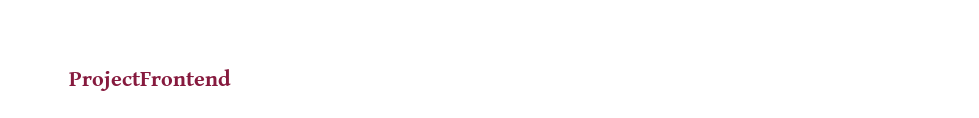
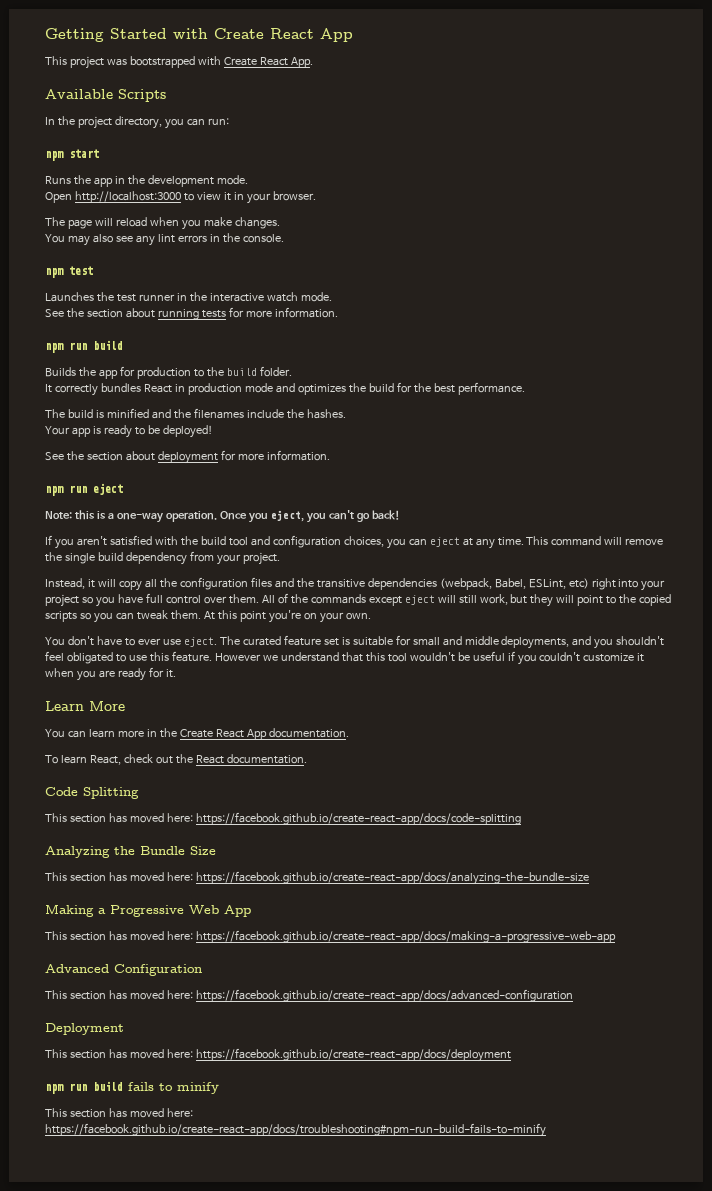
[69,69,231,91] ProjectFrontend -> [45,28,353,42] [45,56,313,69] [45,89,166,102] [45,116,229,129] [45,149,99,161] [45,175,248,187] [45,191,316,204] [45,217,280,230] [45,233,284,246] [45,266,93,278] [45,292,332,302] [45,307,338,320] [45,340,123,353] [45,366,292,379] [45,382,525,396] [45,408,346,419] [45,425,213,438] [45,450,330,464] [45,483,123,496] [45,510,400,523] [45,535,664,549] [45,551,280,565] [45,577,666,591] [45,593,672,607] [45,610,371,623] [45,635,665,649] [45,651,645,665] [45,667,176,681] [45,701,125,711] [45,728,349,740] [45,754,307,765] [45,787,139,799] [45,812,521,825] [45,846,216,858] [45,871,589,885] [45,904,251,917] [45,930,616,943] [45,964,202,976] [45,989,573,1002] [45,1023,124,1035] [45,1048,511,1062] [45,1081,219,1094] [45,1108,193,1118] [45,1123,546,1137] Getting Started with Create React App // This project was bootstrapped with Create React App. // Available Scripts // In the project directory, you can run: // npm start // Runs the app in the development mode. // Open http://localhost:3000 to view it in your browser. // The page will reload when you make changes. // You may also see any lint errors in the console. // npm test // Launches the test runner in the interactive watch mode. // See the section about running tests for more information. // npm run build // Builds the app for production to the build folder. // It correctly bundles React in production mode and optimizes the build for the best performance. // The build is minified and the filenames include the hashes. // Your app is ready to be deployed! // See the section about deployment for more information. // npm run eject // Note: this is a one-way operation. Once you eject, you can't go back! // If you aren't satisfied with the build tool and configuration choices, you can eject at any time. This command will remove the single build dependency from your project. // Instead, it will copy all the configuration files and the transitive dependencies (webpack, Babel, ESLint, etc) right into your project so you have full control over them. All of the commands except eject will still work, but they will point to the copied scripts so you can tweak them. At this point you're on your own. // You don't have to ever use eject. The curated feature set is suitable for small and middle deployments, and you shouldn't feel obligated to use this feature. However we understand that this tool wouldn't be useful if you couldn't customize it when you are ready for it. // Learn More // You can learn more in the Create React App documentation. // To learn React, check out the React documentation. // Code Splitting // This section has moved here: https://facebook.github.io/create-react-app/docs/code-splitting // Analyzing the Bundle Size // This section has moved here: https://facebook.github.io/create-react-app/docs/analyzing-the-bundle-size // Making a Progressive Web App // This section has moved here: https://facebook.github.io/create-react-app/docs/making-a-progressive-web-app // Advanced Configuration // This section has moved here: https://facebook.github.io/create-react-app/docs/advanced-configuration // Deployment // This section has moved here: https://facebook.github.io/create-react-app/docs/deployment // npm run build fails to minify // This section has moved here: https://facebook.github.io/create-react-app/docs/troubleshooting#npm-run-build-fails-to-minify

